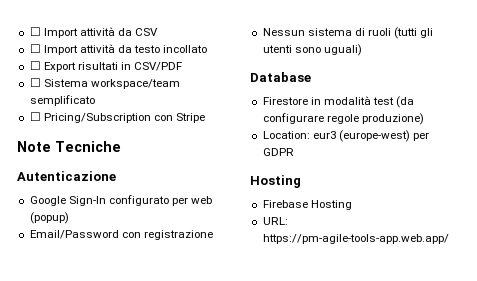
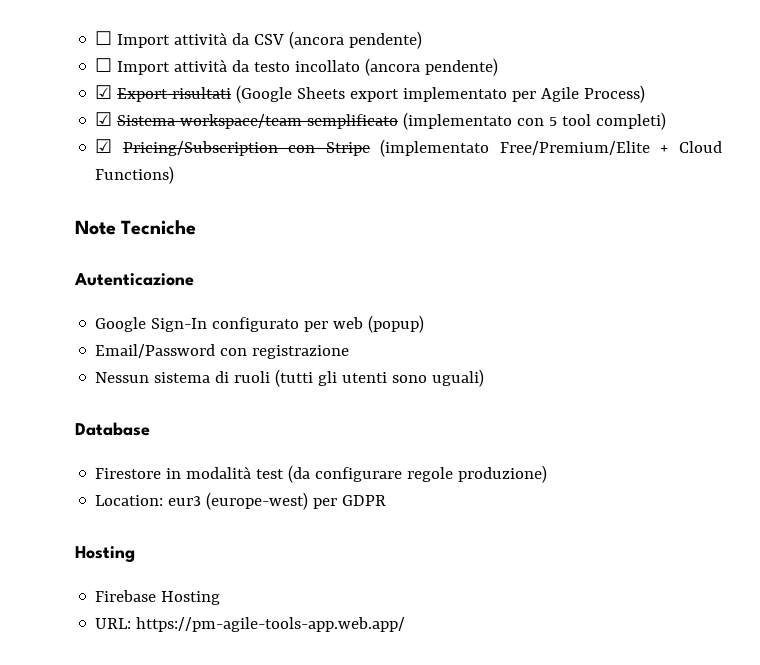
(159, 32) none -> [289,31,423,49] (ancora pendente)
[29,61,183,72] [29,78,180,89] [29,95,95,106] [29,112,205,123] // ☐ Export risultati in CSV/PDF // ☐ Sistema workspace/team semplificato // ☐ Pricing/Subscription con Stripe -> [365,58,499,76] [95,85,646,103] [95,112,667,130] [95,139,722,157] [95,166,175,184] (ancora pendente) // ☑ Export risultati (Google Sheets export implementato per Agile Process) // ☑ Sistema workspace/team semplificato (implementato con 5 tool completi) // ☑ Pricing/Subscription con Stripe (implementato Free/Premium/Elite + Cloud Functions)

